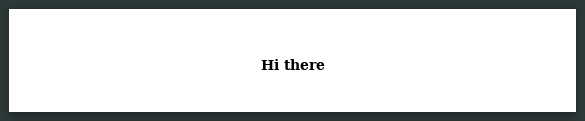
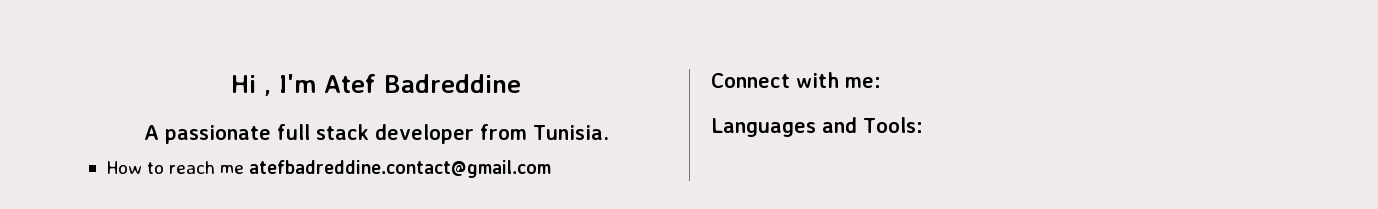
[283,59,325,70] there -> [264,74,521,96] [143,124,609,144] [105,160,552,178] [711,72,881,88] [711,117,923,137] , I'm Atef Badreddine // A passionate full stack developer from Tunisia. // How to reach me atefbadreddine.contact@gmail.com // Connect with me: // Languages and Tools:

